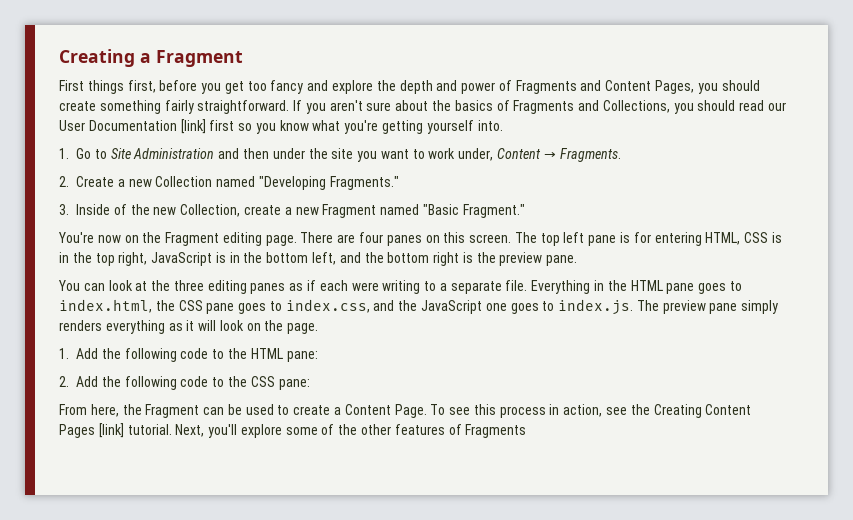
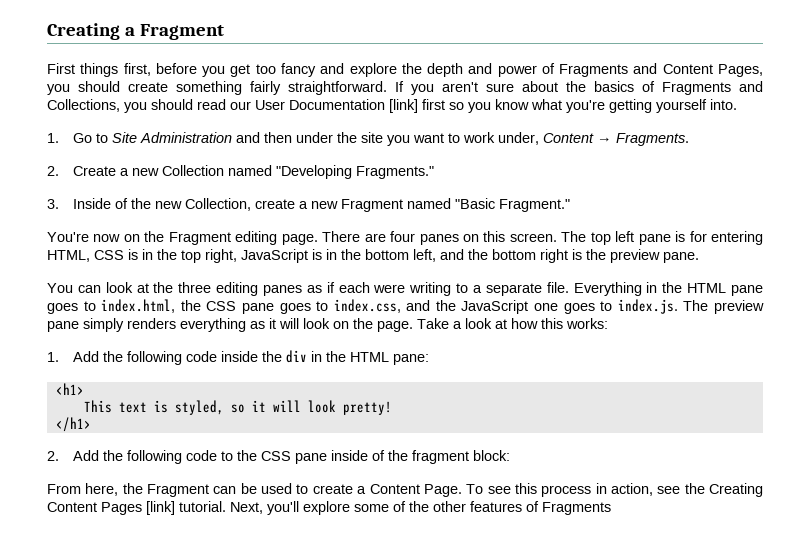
(319, 328) none -> [417,318,608,329] Take a look at how this works:
[212,349,225,359] to -> [220,350,322,363] inside the div in
(318, 356) none -> [55,383,84,395] [83,400,392,415] [55,417,91,432] // <h1> // This text is styled, so it will look pretty! // </h1>
[278,379,310,390] pane: -> [294,450,510,464] pane inside of the fragment block:

